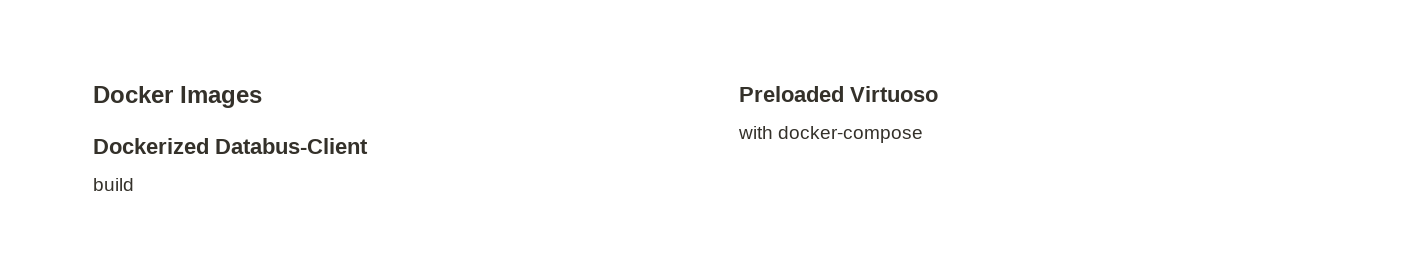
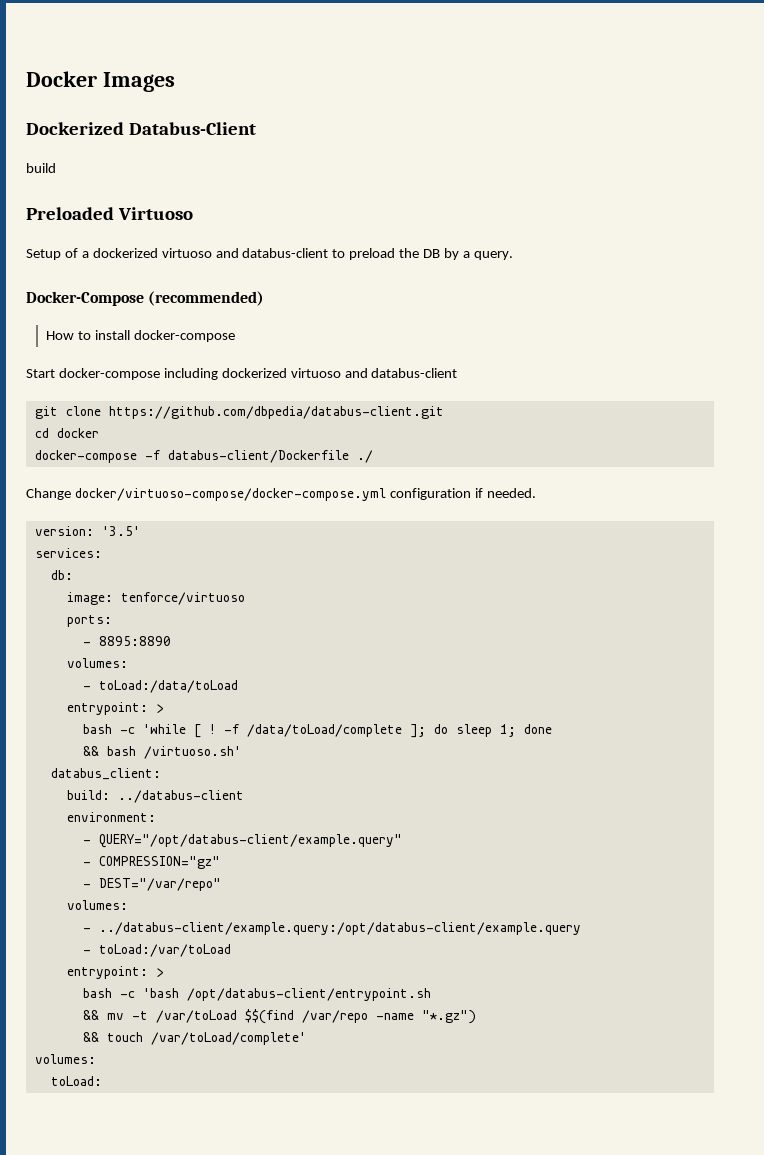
[738,126,924,143] with docker-compose -> [26,248,513,260] [26,291,265,306] [45,330,235,342] [26,368,458,380] [34,406,444,419] [34,428,99,438] [34,450,373,463] [26,488,536,501] [34,526,140,536] [34,548,102,558] [50,570,73,580] [66,592,245,605] [66,615,112,627] [82,636,171,646] [66,658,128,668] [82,680,238,693] [66,702,164,715] [82,724,552,738] [82,746,241,759] [50,768,161,780] [66,790,244,803] [66,812,156,822] [82,834,402,848] [82,856,220,869] [82,878,221,891] [66,900,128,910] [82,922,581,935] [82,944,231,957] [66,966,164,979] [82,988,431,1001] [82,1009,476,1024] [82,1032,306,1045] [34,1054,96,1064] [50,1076,102,1086] Setup of a dockerized virtuoso and databus-client to preload the DB by a query. // Docker-Compose (recommended) // How to install docker-compose // Start docker-compose including dockerized virtuoso and databus-client // git clone https://github.com/dbpedia/databus-client.git // cd docker // docker-compose -f databus-client/Dockerfile ./ // Change docker/virtuoso-compose/docker-compose.yml configuration if needed. // version: '3.5' // services: // db: // image: tenforce/virtuoso // ports: // - 8895:8890 // volumes: // - toLoad:/data/toLoad // entrypoint: > // bash -c 'while [ ! -f /data/toLoad/complete ]; do sleep 1; done // && bash /virtuoso.sh' // databus_client: // build: ../databus-client // environment: // - QUERY="/opt/databus-client/example.query" // - COMPRESSION="gz" // - DEST="/var/repo" // volumes: // - ../databus-client/example.query:/opt/databus-client/example.query // - toLoad:/var/toLoad // entrypoint: > // bash -c 'bash /opt/databus-client/entrypoint.sh // && mv -t /var/toLoad $$(find /var/repo -name "*.gz") // && touch /var/toLoad/complete' // volumes: // toLoad:

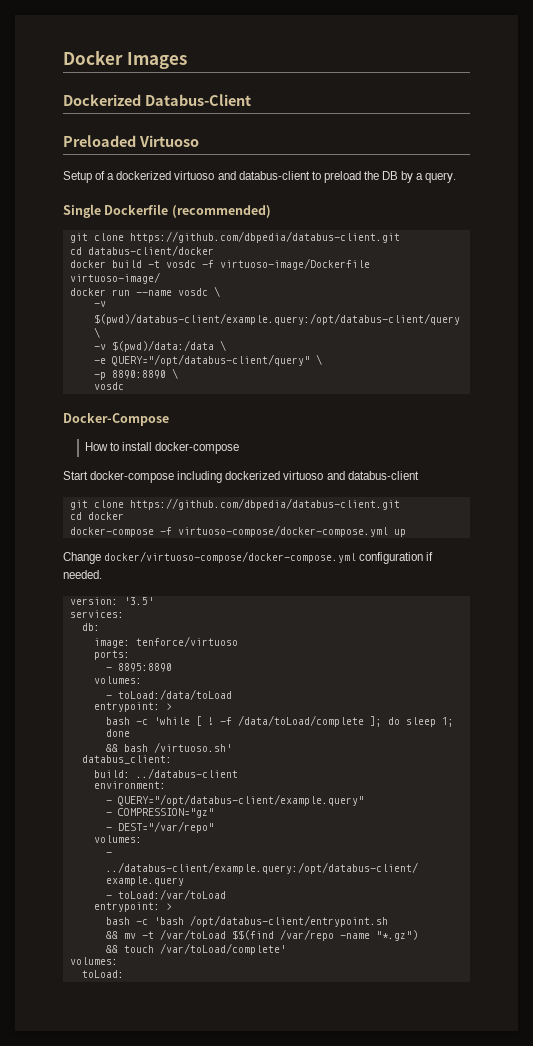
[26,163,56,173] // build -> (251, 100) none
(513, 255) none -> [63,204,271,218] [69,231,400,243] [69,245,214,256] [69,258,370,270] [69,272,160,284] [69,286,220,297] [93,301,106,307] [93,313,460,325] [93,327,100,338] [93,340,226,352] [93,354,322,366] [93,368,178,380] [93,382,124,390] // Single Dockerfile (recommended) // git clone https://github.com/dbpedia/databus-client.git // cd databus-client/docker // docker build -t vosdc -f virtuoso-image/Dockerfile virtuoso-image/ // docker run --name vosdc \ // -v $(pwd)/databus-client/example.query:/opt/databus-client/query \ // -v $(pwd)/data:/data \ // -e QUERY="/opt/databus-client/query" \ // -p 8890:8890 \ // vosdc
[148,291,265,306] (recommended) -> (169, 419) none
[167,450,373,463] databus-client/Dockerfile ./ -> [177,525,406,537] virtuoso-compose/docker-compose.yml up

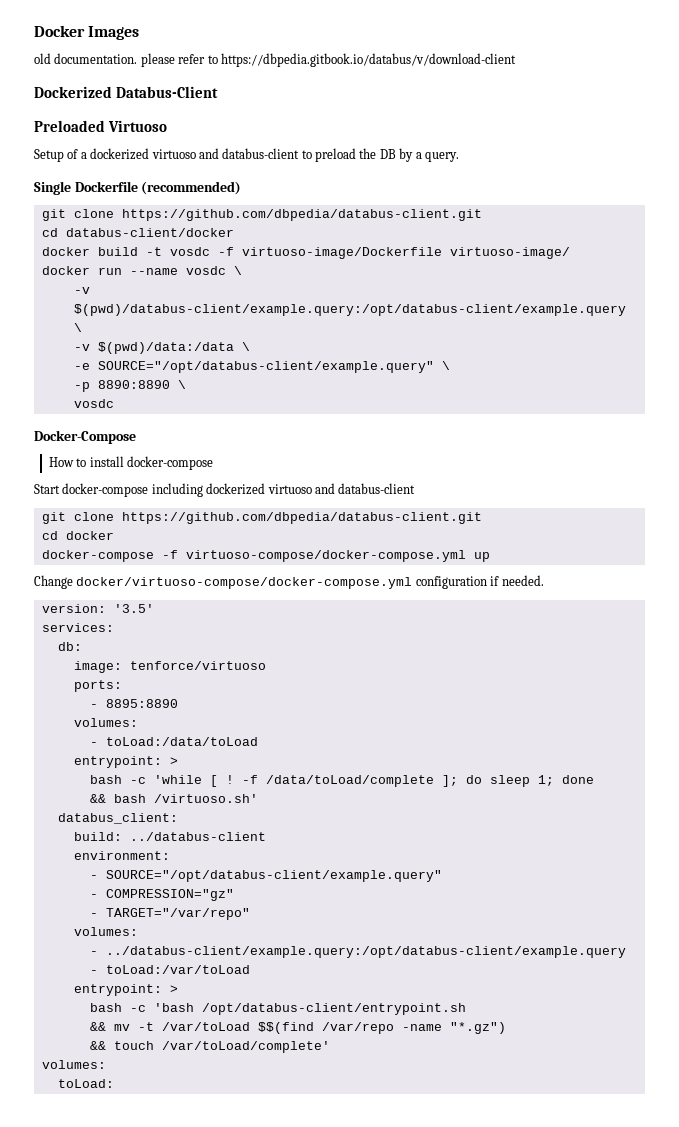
(187, 60) none -> [34,53,516,67] // old documentation. please refer to https://dbpedia.gitbook.io/databus/v/download-client
[93,313,460,325] $(pwd)/databus-client/example.query:/opt/databus-client/query -> [73,304,626,316] $(pwd)/databus-client/example.query:/opt/databus-client/example.query
[111,354,310,366] QUERY="/opt/databus-client/query" -> [97,361,434,373] SOURCE="/opt/databus-client/example.query"
[117,794,364,806] QUERY="/opt/databus-client/example.query" -> [105,870,442,882] SOURCE="/opt/databus-client/example.query"
[117,821,214,833] DEST="/var/repo" -> [105,908,250,920] TARGET="/var/repo"

